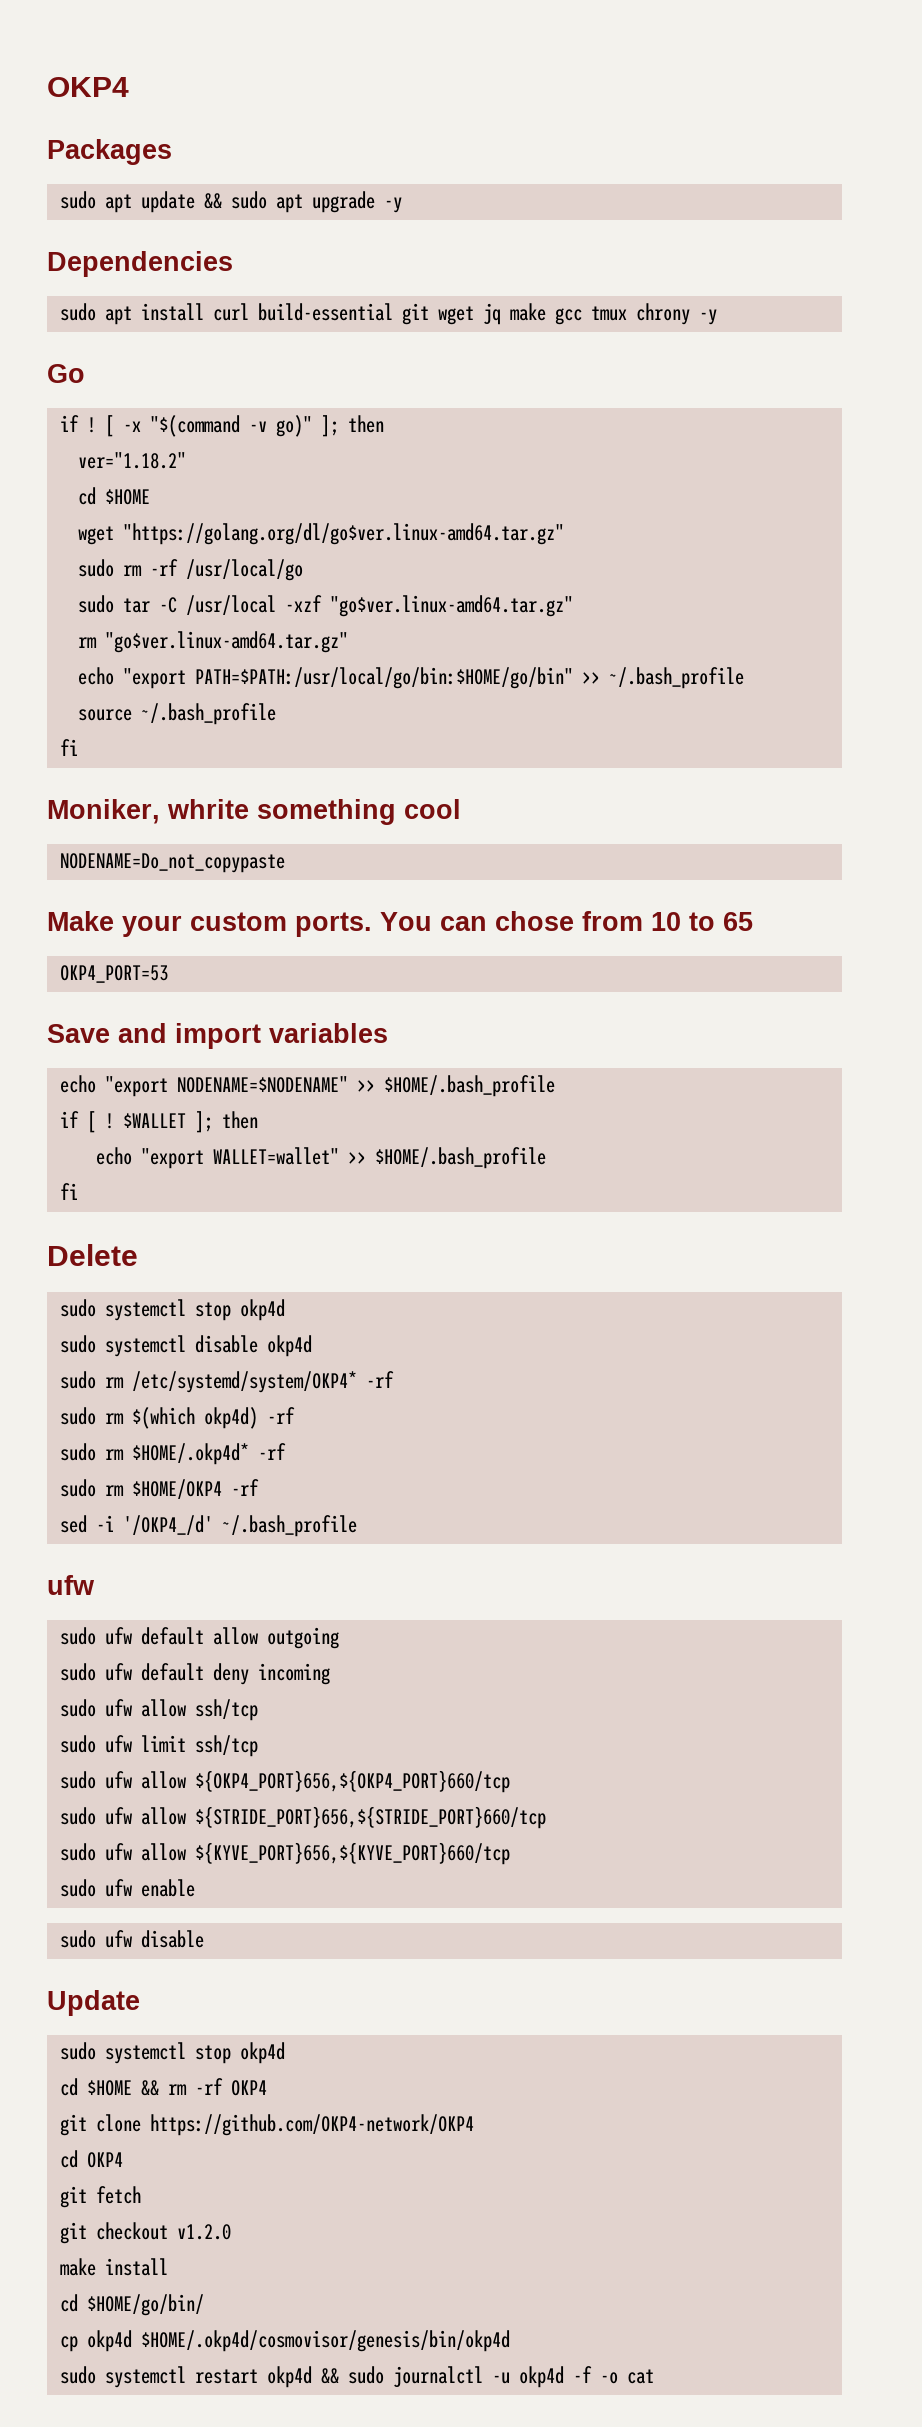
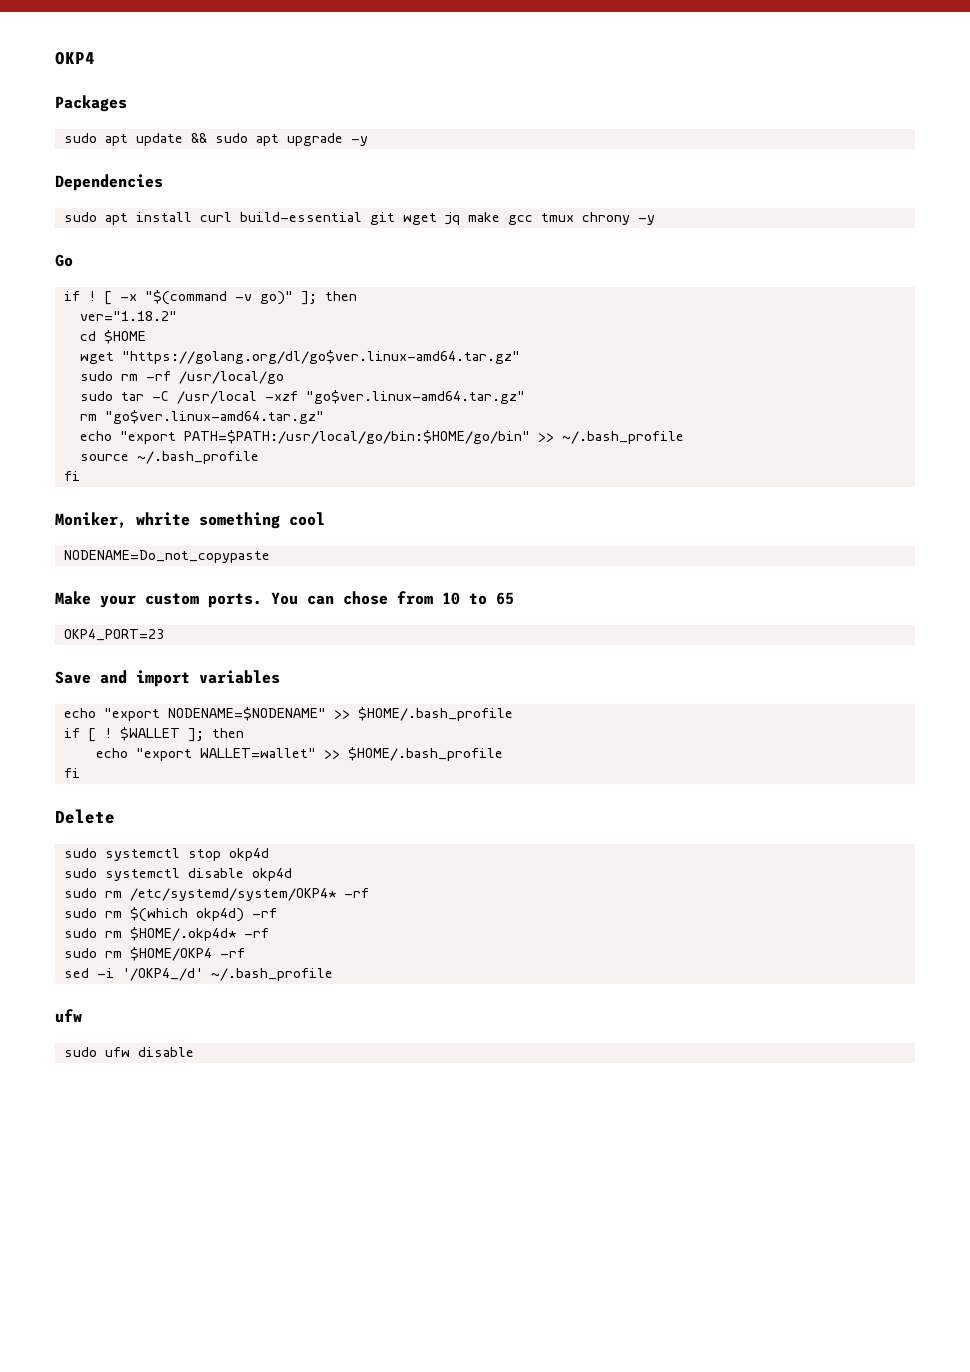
[59,965,168,983] OKP4_PORT=53 -> [63,629,164,641] OKP4_PORT=23
[140,1627,339,1649] [59,1663,330,1685] [59,1699,258,1721] [59,1735,258,1757] [59,1770,510,1793] [59,1806,546,1829] [59,1842,510,1865] [59,1879,195,1897] [59,1930,204,1948] [47,1990,140,2016] [59,2042,285,2064] [59,2078,267,2096] [59,2114,474,2136] [59,2150,123,2168] [59,2186,141,2208] [59,2222,231,2244] [59,2258,168,2276] [59,2294,204,2316] [59,2330,510,2352] [59,2366,654,2388] default allow outgoing // sudo ufw default deny incoming // sudo ufw allow ssh/tcp // sudo ufw limit ssh/tcp // sudo ufw allow ${OKP4_PORT}656,${OKP4_PORT}660/tcp // sudo ufw allow ${STRIDE_PORT}656,${STRIDE_PORT}660/tcp // sudo ufw allow ${KYVE_PORT}656,${KYVE_PORT}660/tcp // sudo ufw enable // sudo ufw disable // Update // sudo systemctl stop okp4d // cd $HOME && rm -rf OKP4 // git clone https://github.com/OKP4-network/OKP4 // cd OKP4 // git fetch // git checkout v1.2.0 // make install // cd $HOME/go/bin/ // cp okp4d $HOME/.okp4d/cosmovisor/genesis/bin/okp4d // sudo systemctl restart okp4d && sudo journalctl -u okp4d -f -o cat -> [137,1047,194,1057] disable

